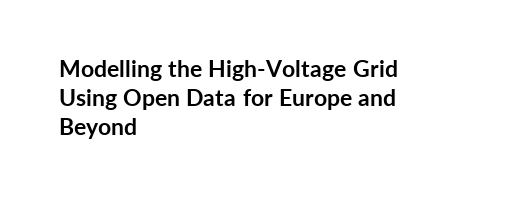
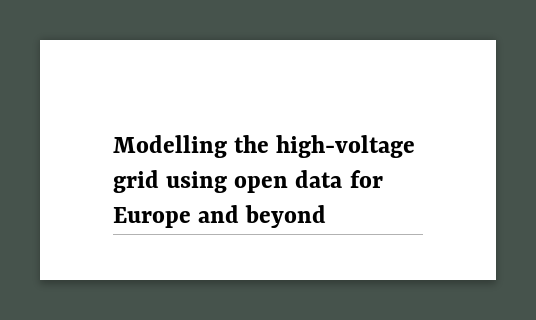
[208,60,398,81] [59,89,237,110] High-Voltage Grid Using Open Data -> [276,135,416,158] [113,170,343,193] high-voltage grid using open data
[59,118,137,139] Beyond -> [245,205,327,228] beyond

